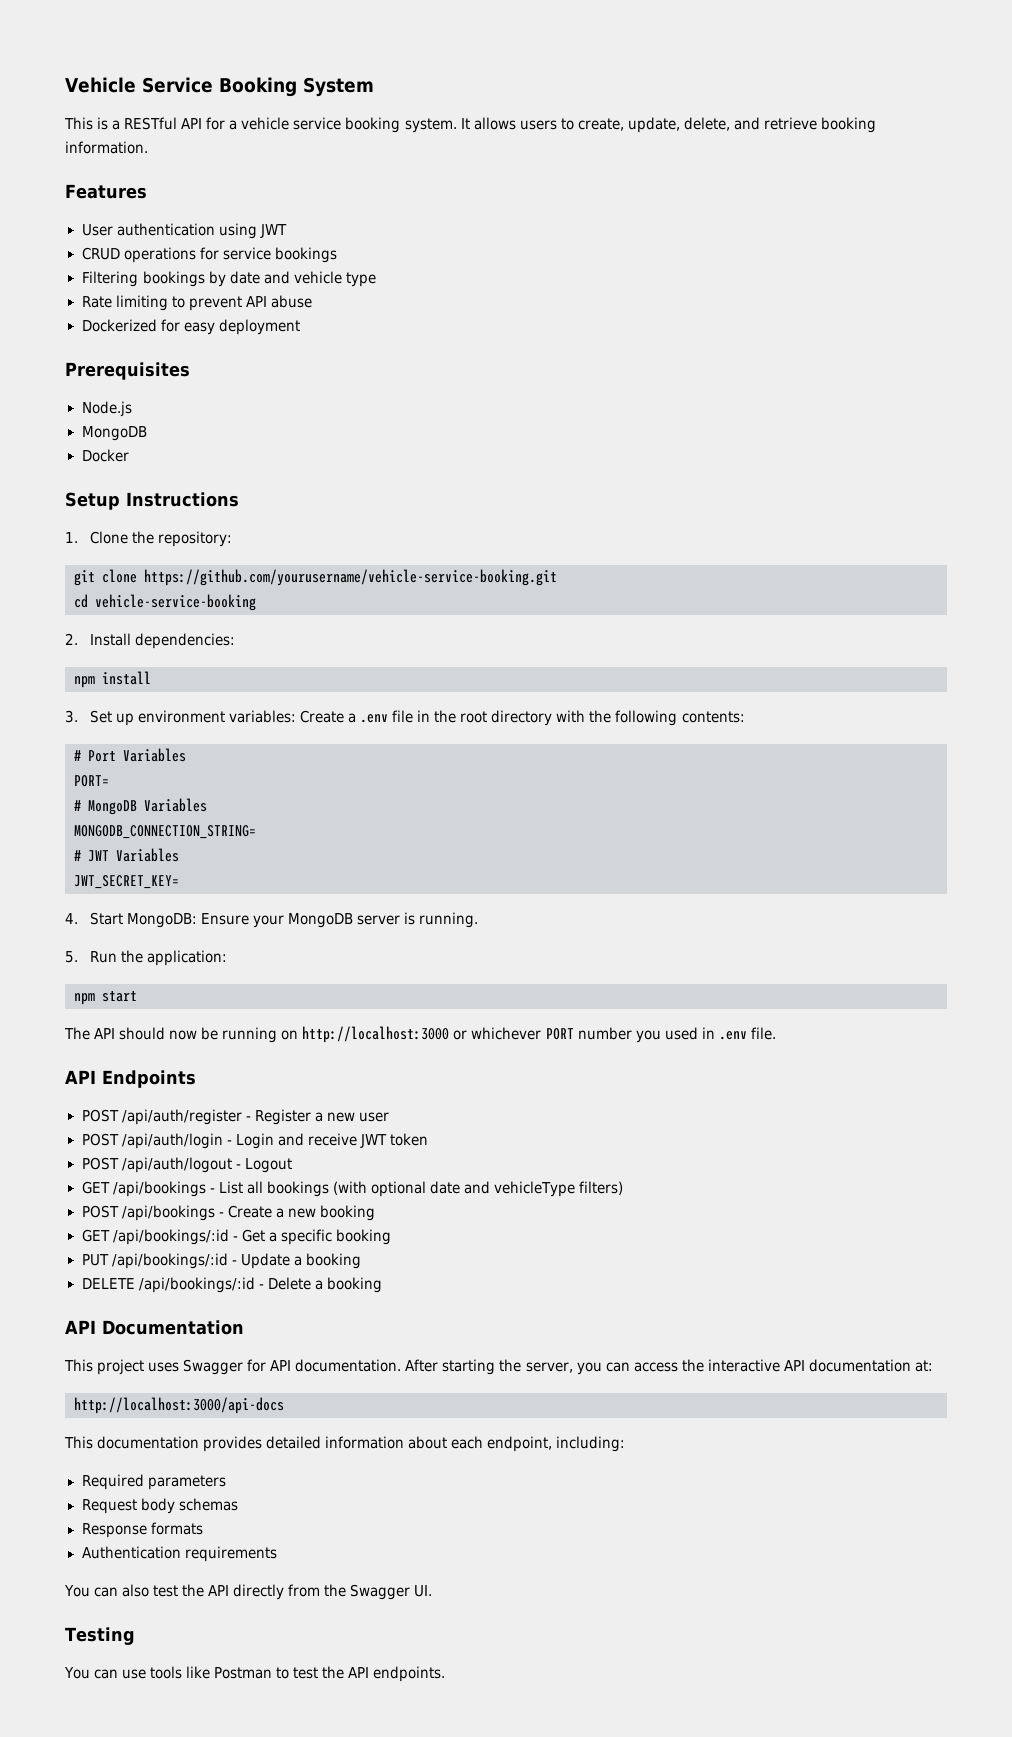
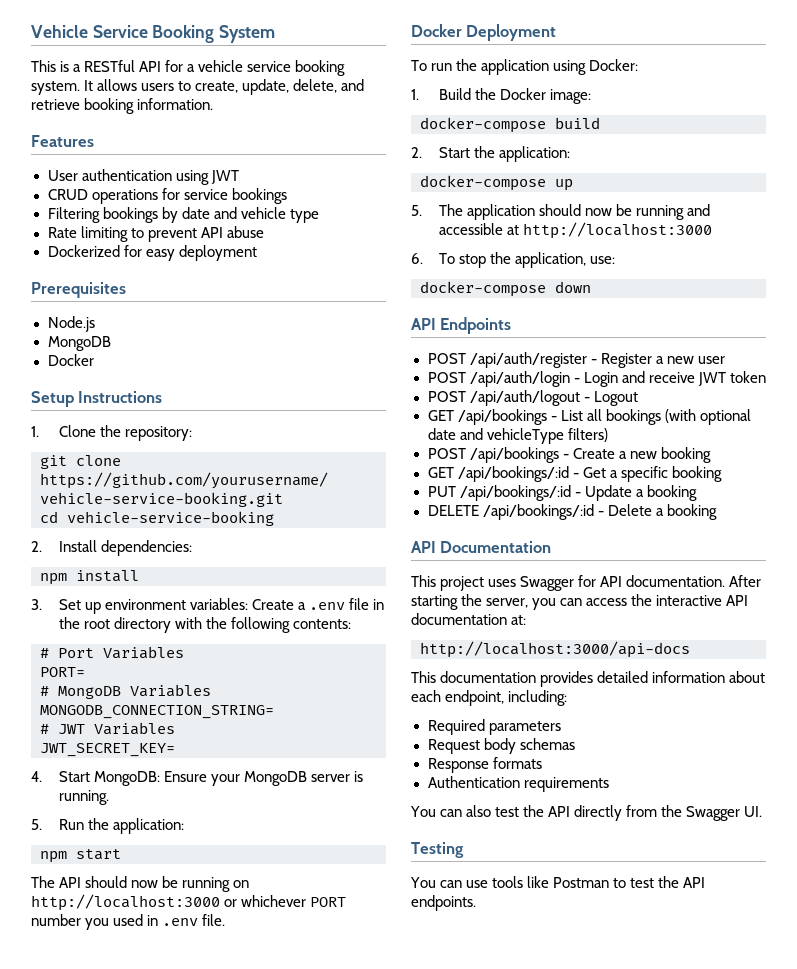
(776, 1033) none -> [411,24,557,41] [411,59,639,75] [411,88,592,104] [420,117,600,133] [411,146,570,162] [420,175,573,191] [411,204,711,220] [438,222,712,239] [411,252,616,268] [420,281,591,297] // Docker Deployment // To run the application using Docker: // 1. Build the Docker image: // docker-compose build // 2. Start the application: // docker-compose up // 5. The application should now be running and accessible at http://localhost:3000 // 6. To stop the application, use: // docker-compose down

